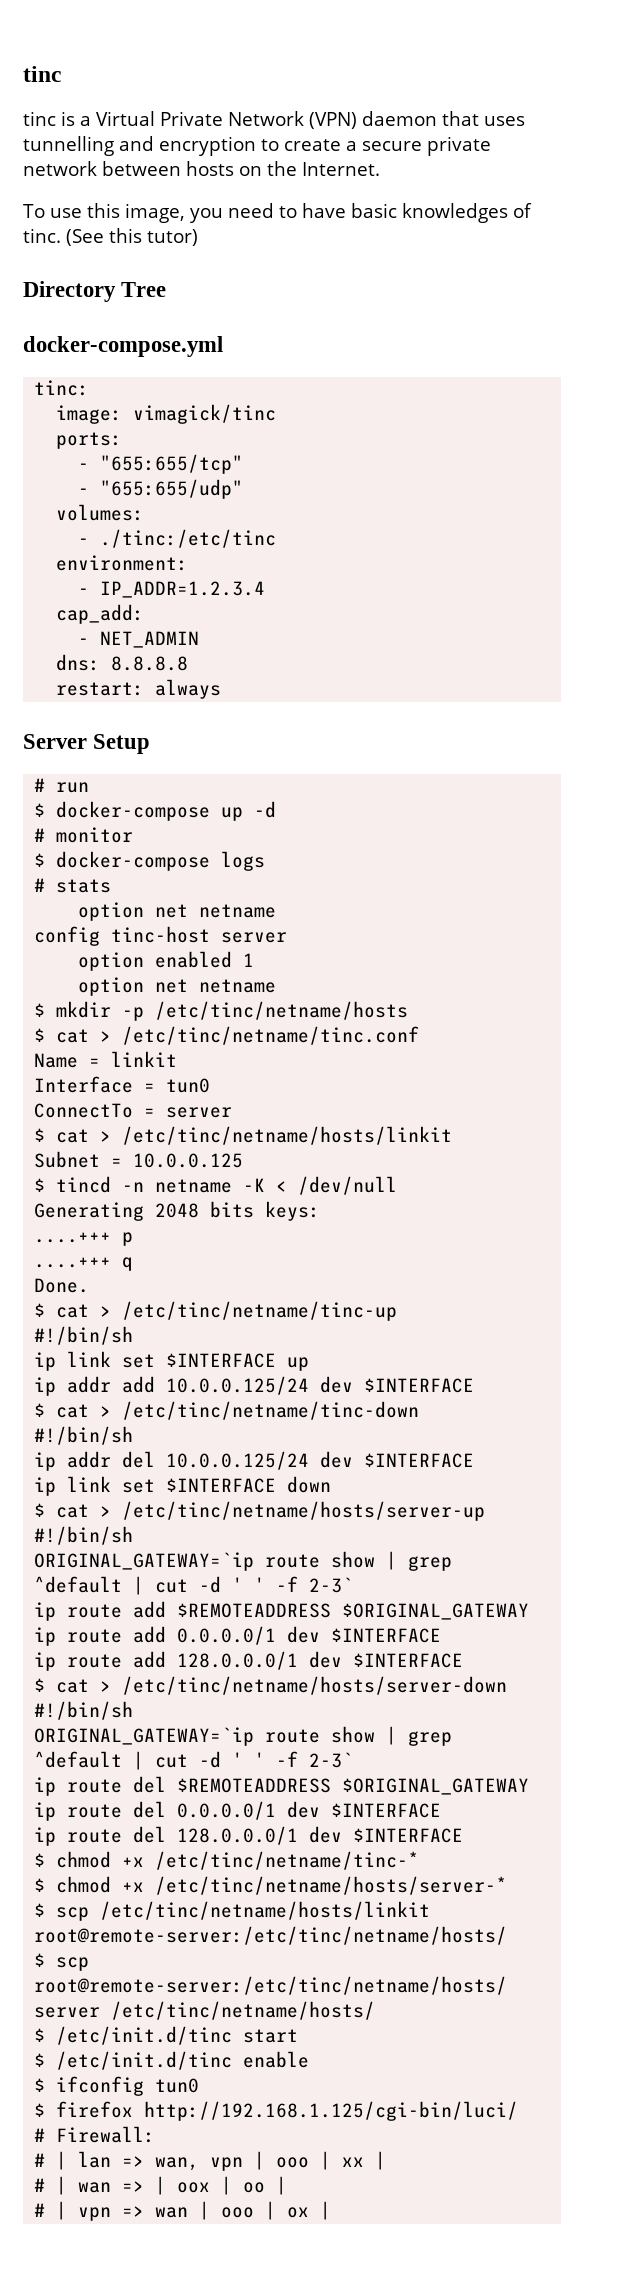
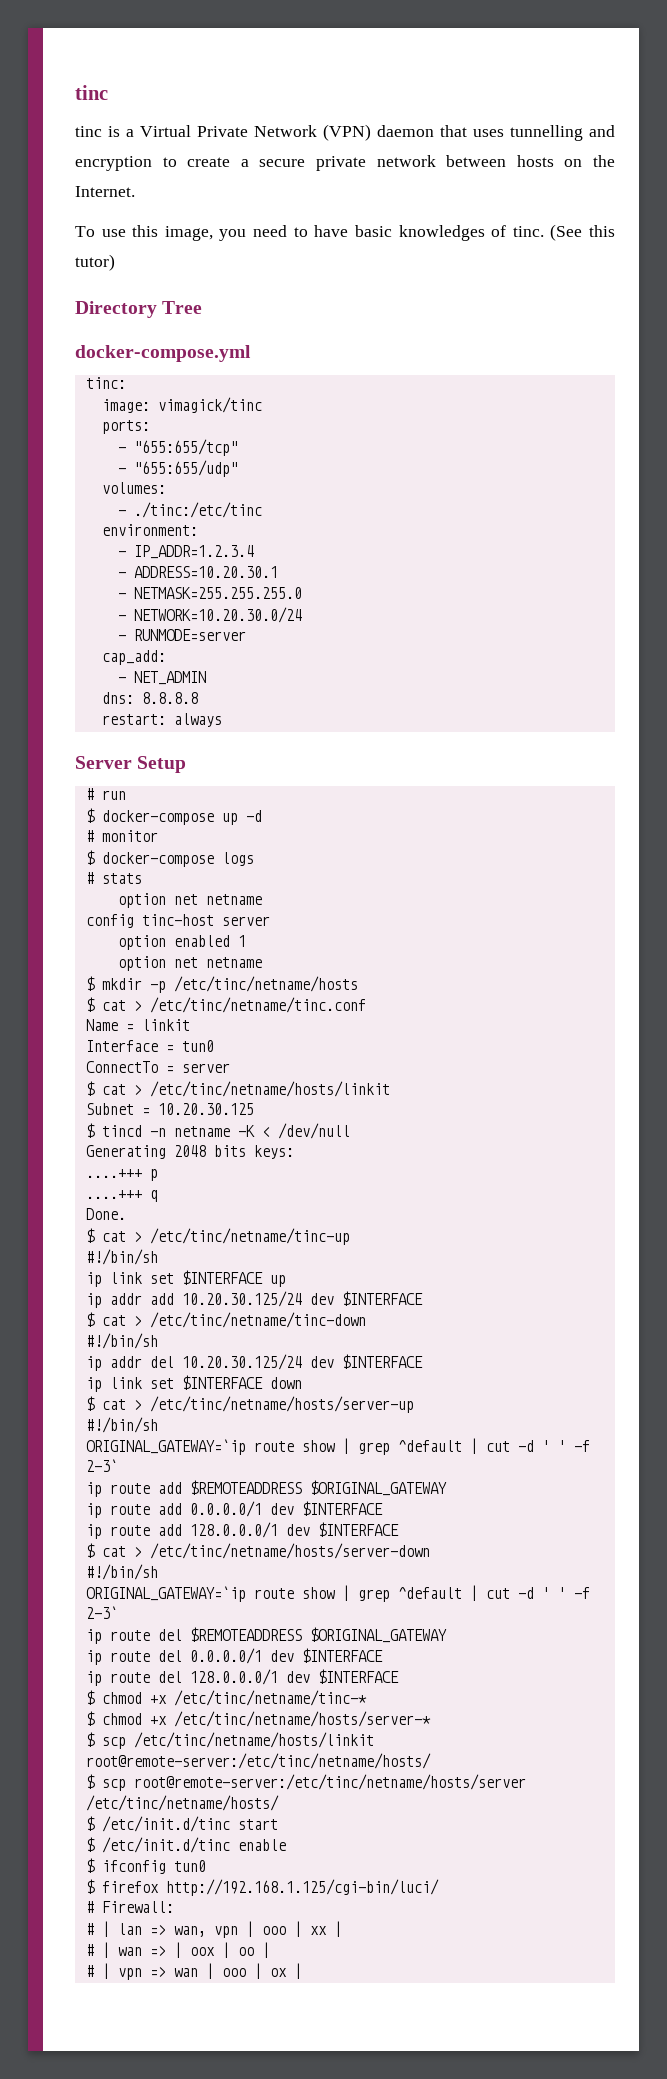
(266, 589) none -> [117,566,278,578] [117,587,302,599] [117,607,302,623] [117,629,246,641] // - ADDRESS=10.20.30.1 // - NETMASK=255.255.255.0 // - NETWORK=10.20.30.0/24 // - RUNMODE=server
[133,1153,244,1168] 10.0.0.125 -> [157,1103,254,1115] 10.20.30.125
[166,1376,310,1395] 10.0.0.125/24 -> [181,1291,302,1307] 10.20.30.125/24
[166,1451,310,1470] 10.0.0.125/24 -> [181,1354,302,1370] 10.20.30.125/24

